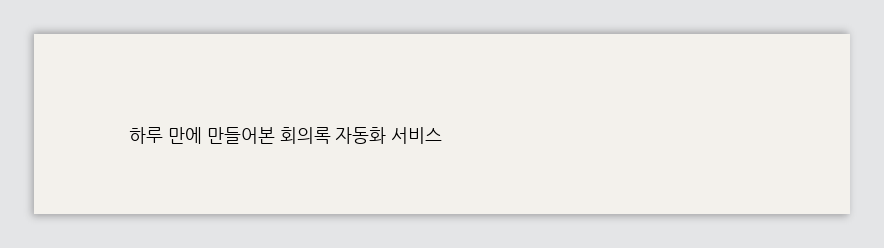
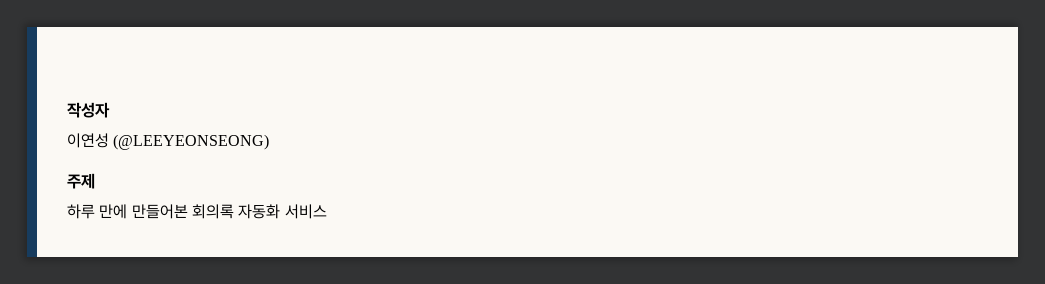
(129, 135) none -> [67,102,110,118] [67,133,270,150] [67,173,95,189] 작성자 // 이연성 (@LEEYEONSEONG) // 주제 //

